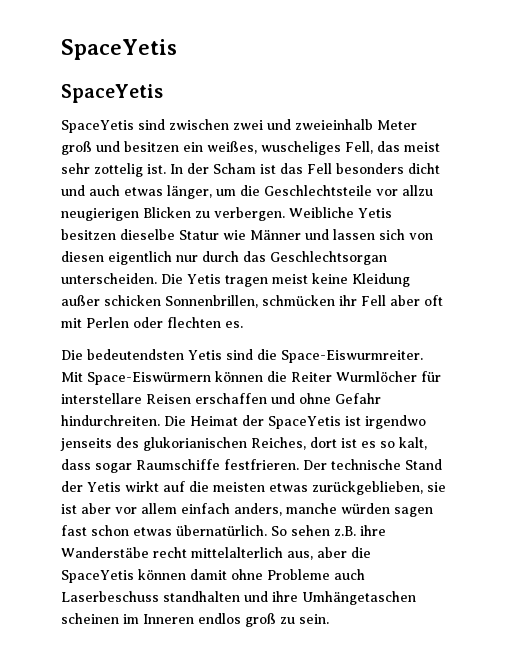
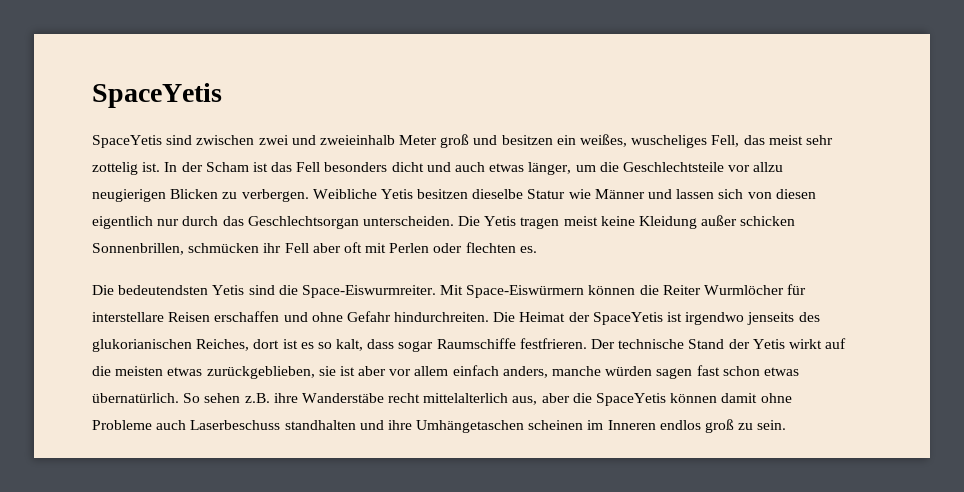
[61,39,177,60] [61,84,163,103] [61,120,134,133] SpaceYetis // SpaceYetis // SpaceYetis -> [92,83,222,108] [92,135,162,148] SpaceYetis // SpaceYetis

